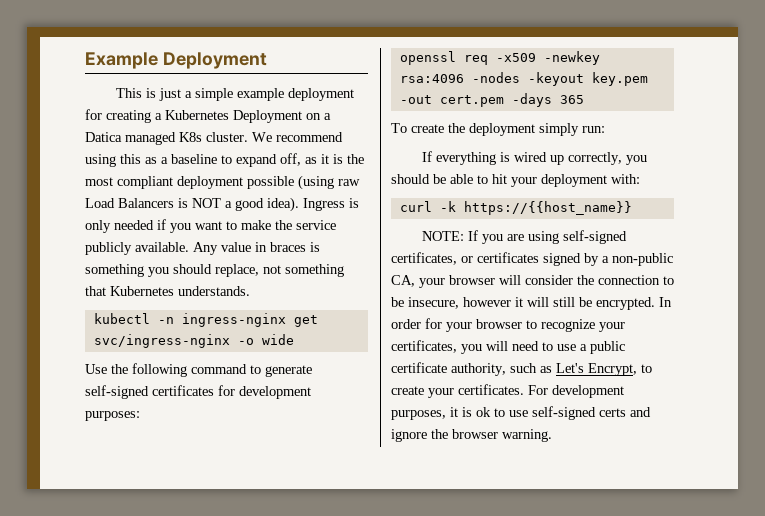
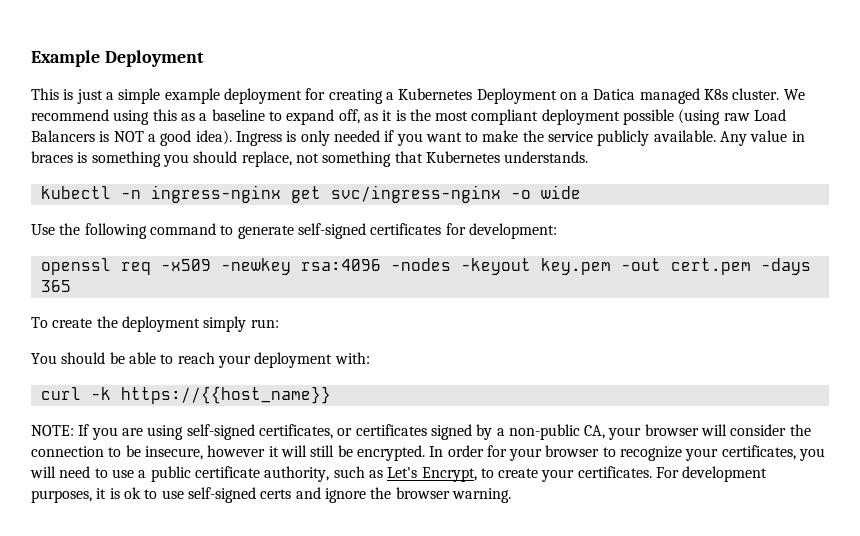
[239,386,311,399] [85,411,140,421] development purposes: -> [468,223,557,239] development:
[422,151,648,165] If everything is wired up correctly, you -> [31,353,57,364] You
[492,174,507,184] hit -> [177,352,215,364] reach

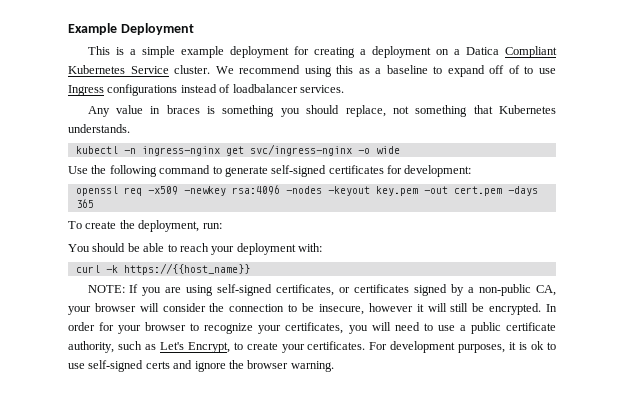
[76,89,103,104] just -> (124, 51) none
[398,88,557,104] Kubernetes Deployment -> [371,46,431,58] deployment
[639,88,729,104] managed K8s -> [504,46,557,58] [68,65,169,74] Compliant Kubernetes Service
[338,109,787,125] [31,130,716,146] off, as it is the most compliant deployment possible (using raw Load Balancers is NOT a good idea). Ingress is only needed if you want to make the service publicly available. -> [489,65,557,74] [68,84,344,96] off of to use Ingress configurations instead of loadbalancer services. //
[121,316,247,332] deployment simply -> [138,220,200,232] deployment,

